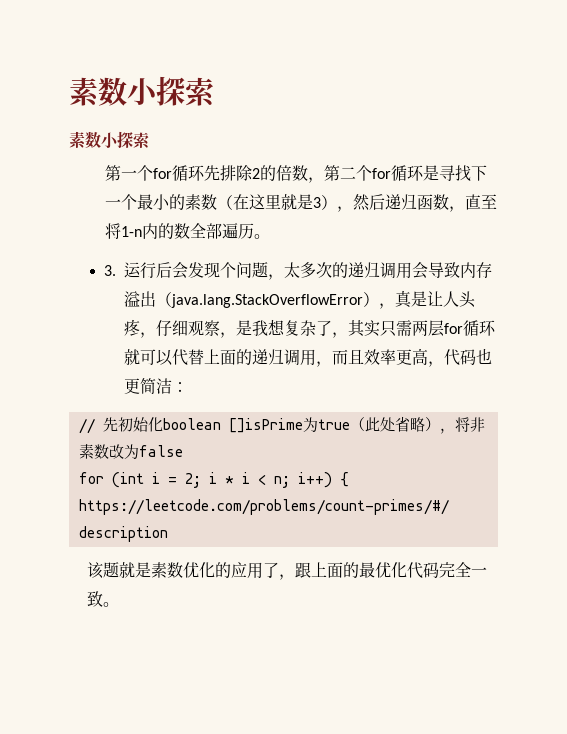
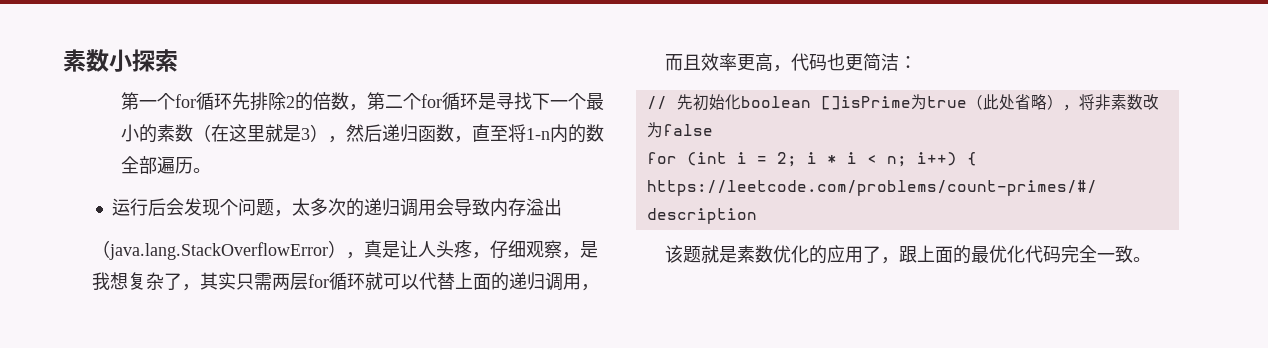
[69,76,214,106] [69,131,149,149] 素数小探索 // 素数小探索 -> [63,49,178,72] 素数小探索
[104,265,117,276] 3. -> (212, 170) none
(157, 299) none -> (562, 207) //

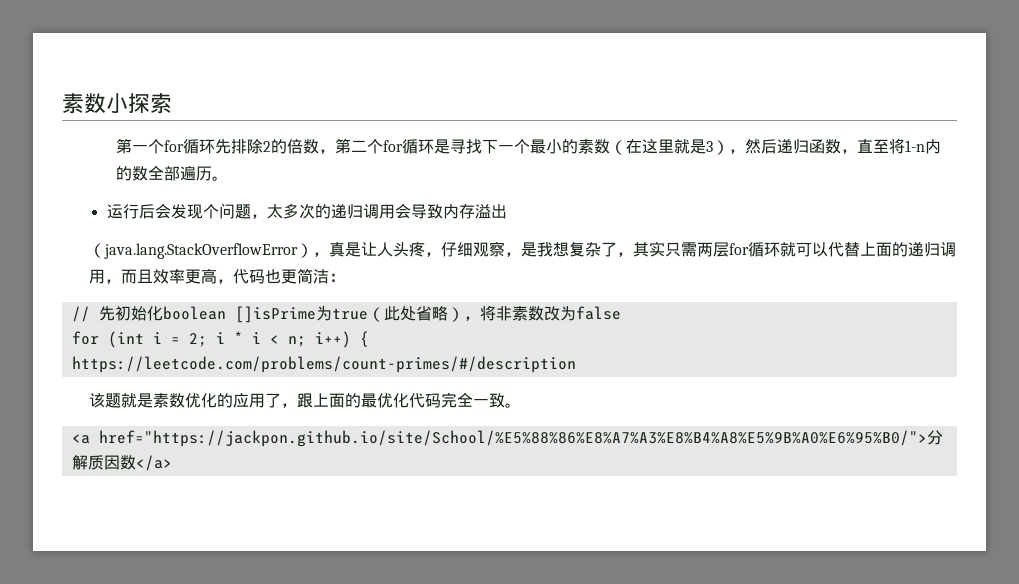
(1152, 259) none -> [71,430,943,447] [71,455,172,471] // <a href="https://jackpon.github.io/site/School/%E5%88%86%E8%A7%A3%E8%B4%A8%E5%9B%A0%E6%95%B0/">分解质因数</a>

